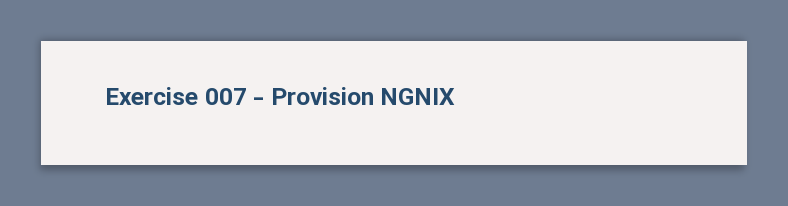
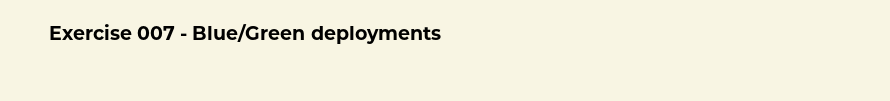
[270,87,456,105] Provision NGNIX -> [192,24,441,44] Blue/Green deployments

